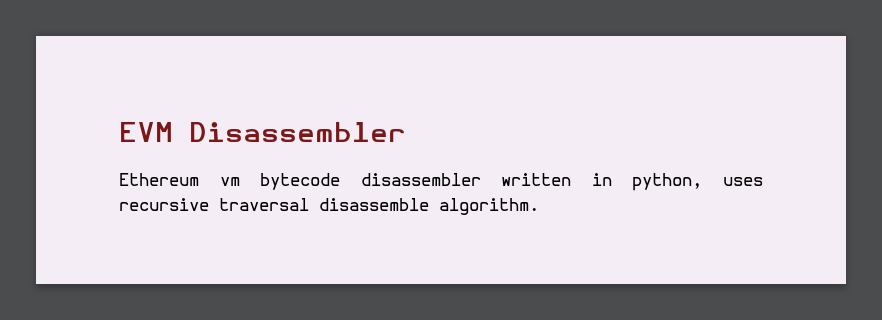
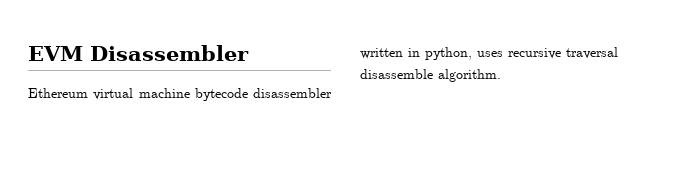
[219,177,240,186] vm -> [93,88,190,100] virtual machine

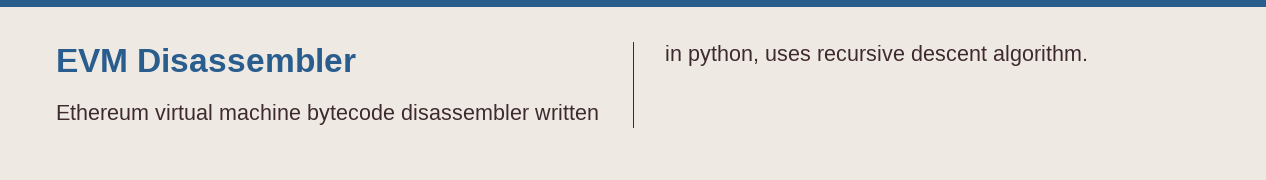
[566,47,618,59] [360,69,433,79] traversal disassemble -> [911,45,987,61] descent

